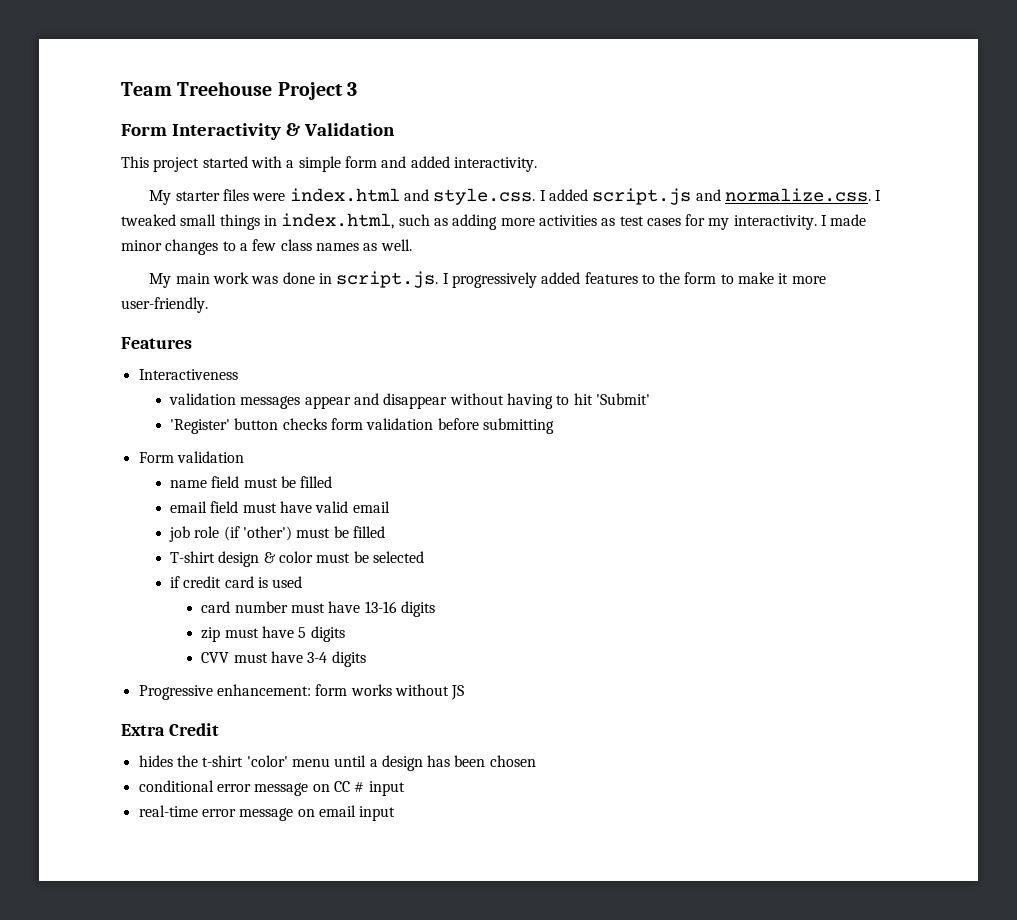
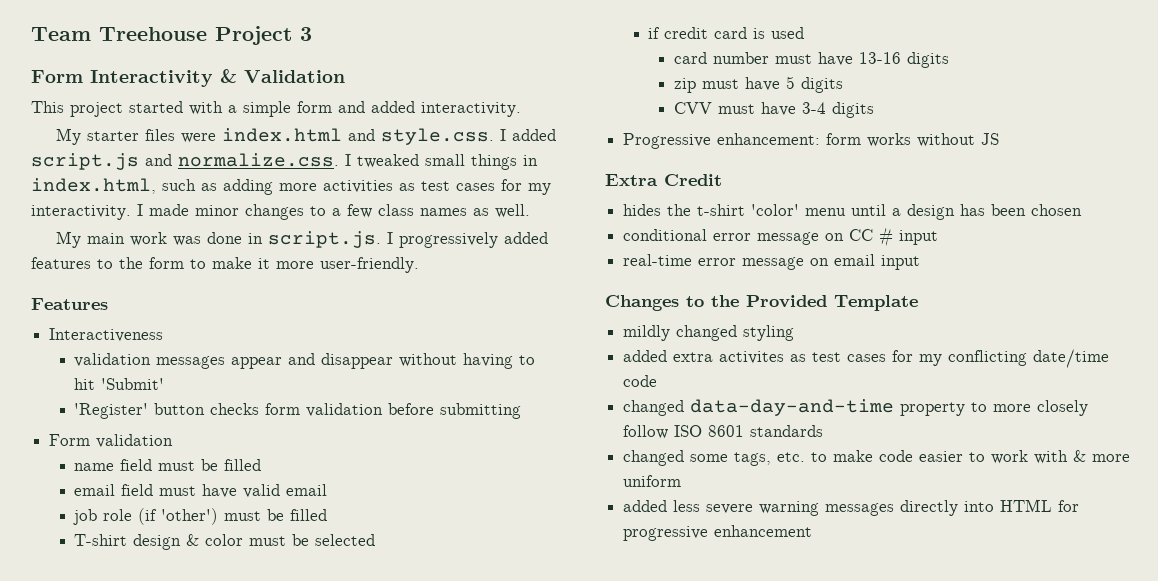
(396, 813) none -> [605,295,918,311] [623,325,795,341] [623,349,1110,368] [623,375,658,387] [623,399,1089,416] [623,425,824,439] [623,450,1131,466] [623,475,682,487] [623,499,1080,516] [623,525,813,541] // Changes to the Provided Template // mildly changed styling // added extra activites as test cases for my conflicting date/time code // changed data-day-and-time property to more closely follow ISO 8601 standards // changed some tags, etc. to make code easier to work with & more uniform // added less severe warning messages directly into HTML for progressive enhancement

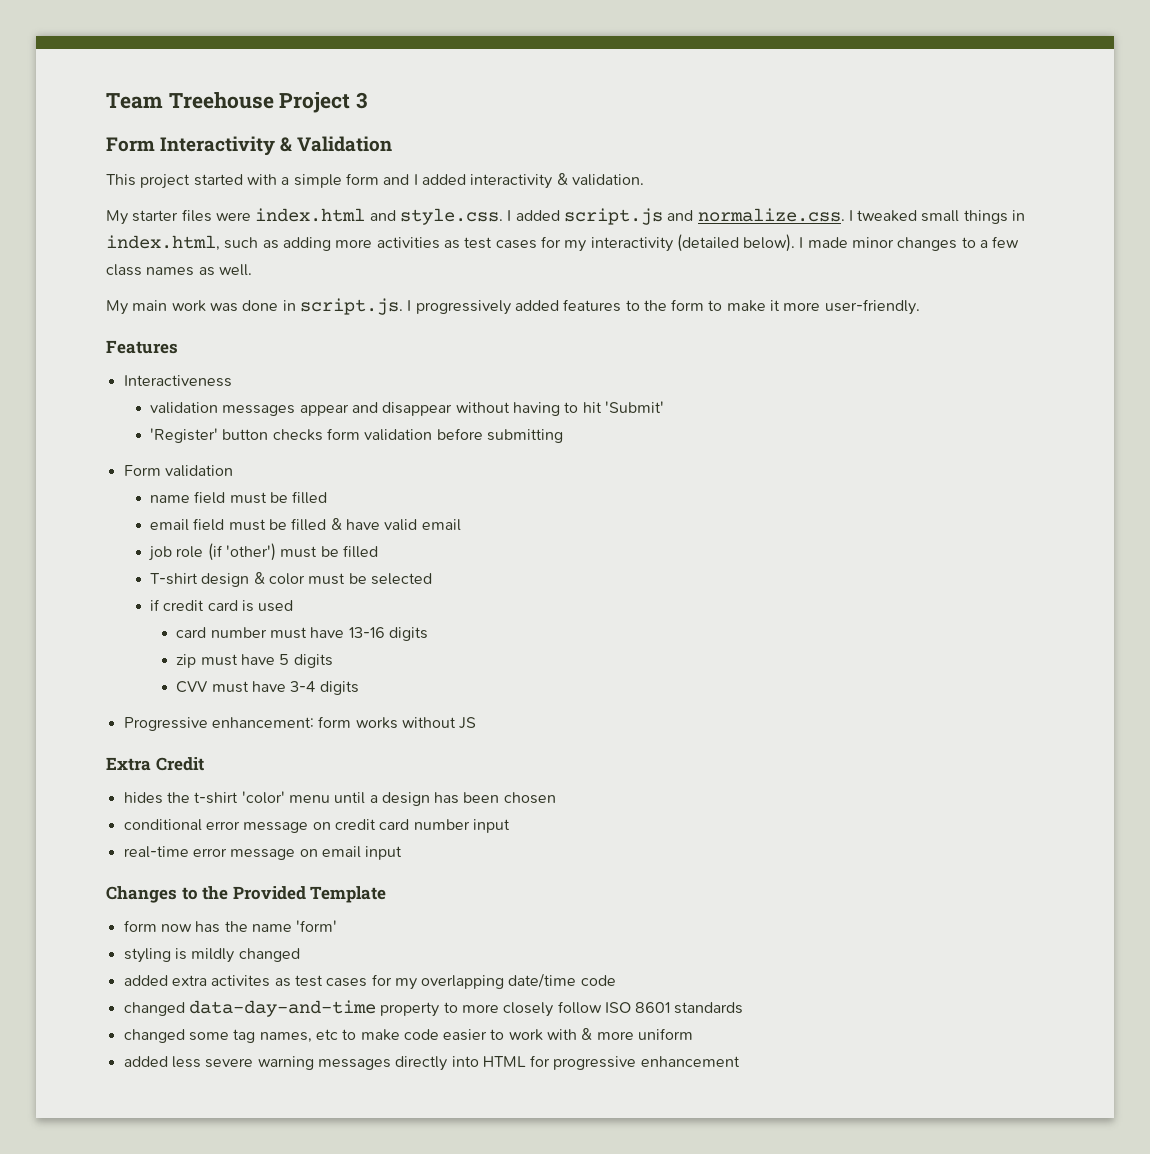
[371,101,521,117] added interactivity. -> [413,173,644,189] I added interactivity & validation.
[31,205,131,220] interactivity. -> [590,234,796,252] interactivity (detailed below).
(197, 491) none -> [268,518,342,531] be filled &
[849,227,894,247] CC # -> [334,819,470,830] credit card number
(918, 303) none -> [123,920,338,933] [123,948,187,963] form now has the name 'form' // styling is
[743,325,795,341] styling -> (300, 955) none
[948,350,1028,366] conflicting -> [421,975,505,989] overlapping
[734,452,806,466] tags, etc. -> [233,1029,338,1043] tag names, etc

